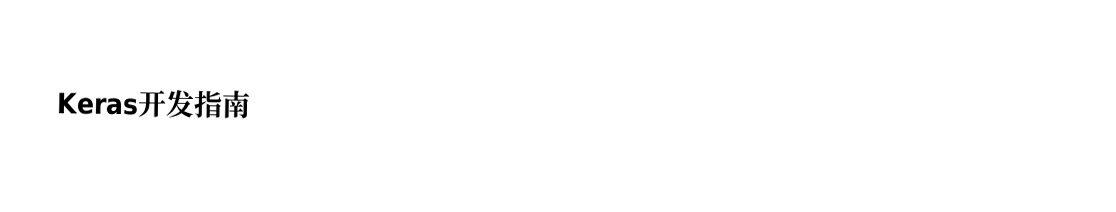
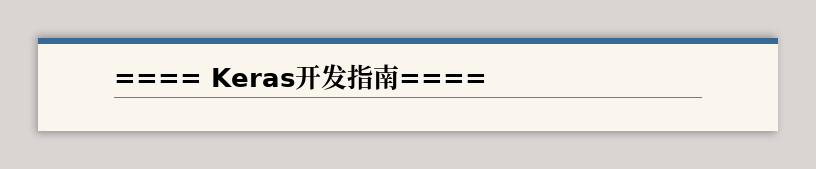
(56, 104) none -> [114,74,202,87] ====
(251, 104) none -> [399,74,487,87] ====

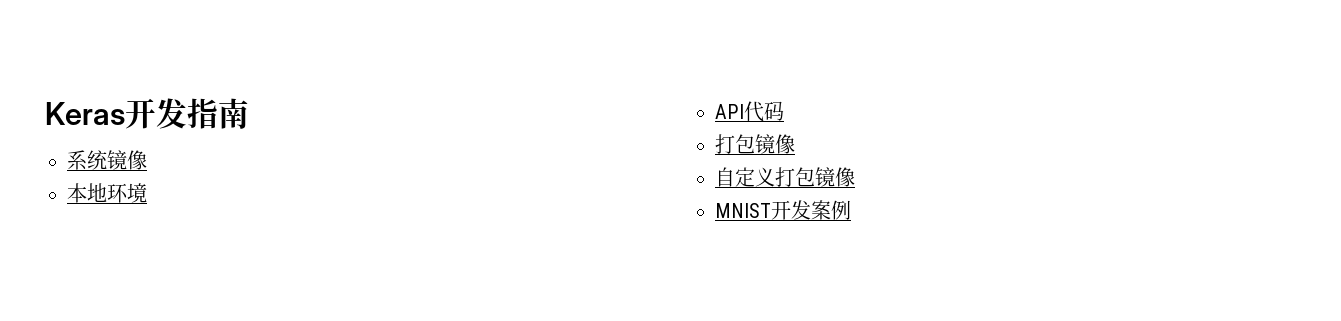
[114,74,202,87] ==== -> (45, 113) none
[399,74,487,87] ==== -> [67,150,147,170] [67,183,147,203] [715,101,784,122] [715,134,795,154] [715,167,855,187] [715,200,851,220] // 系统镜像 // 本地环境 // API代码 // 打包镜像 // 自定义打包镜像 // MNIST开发案例

